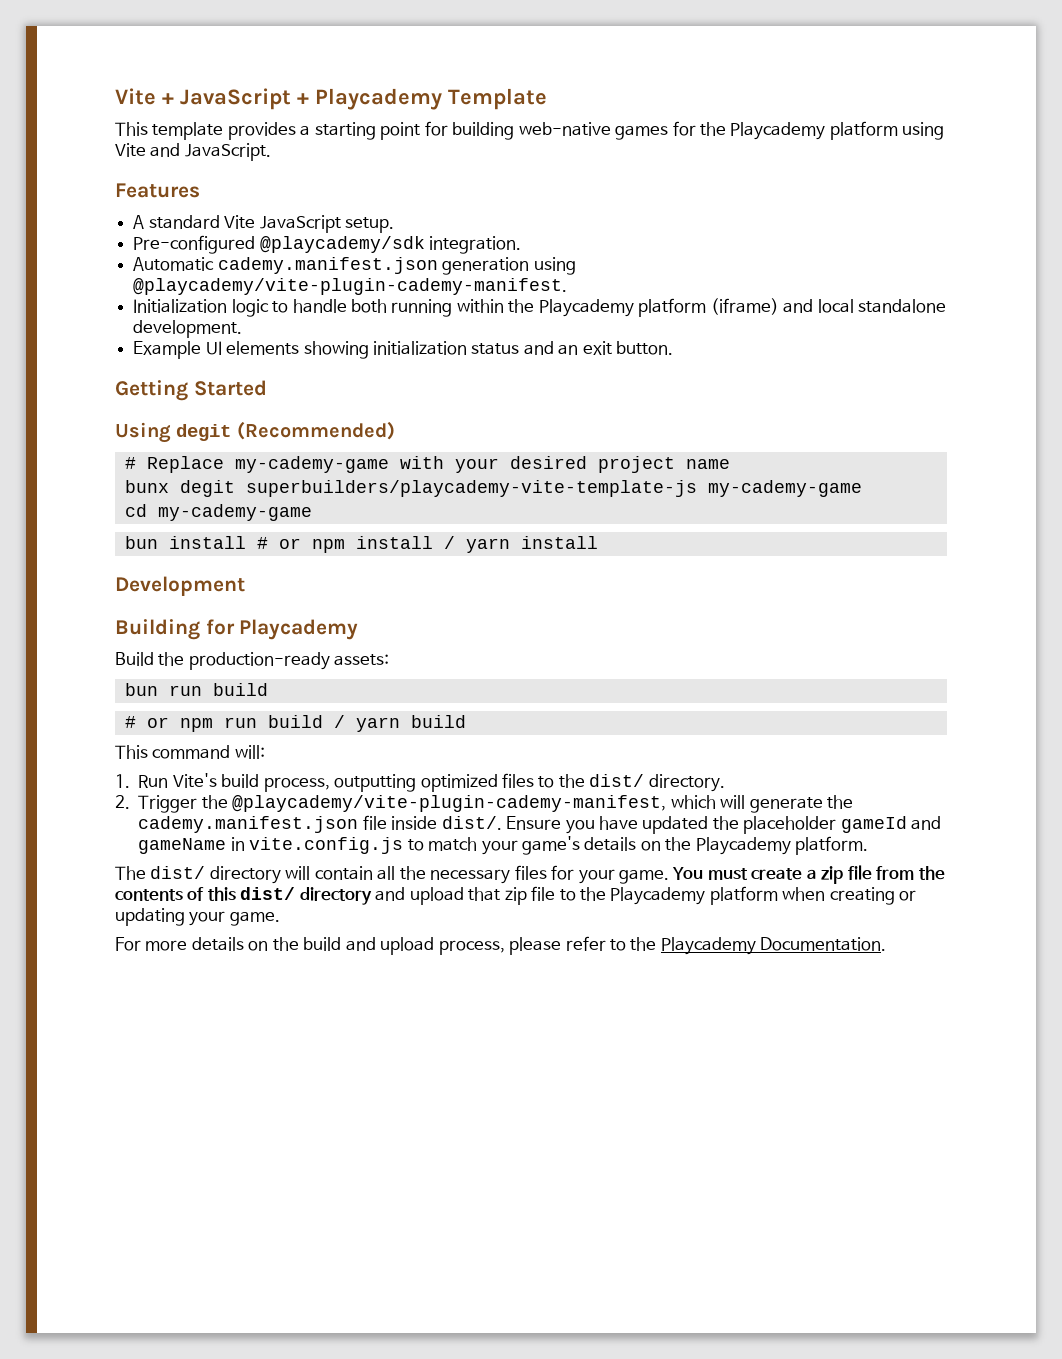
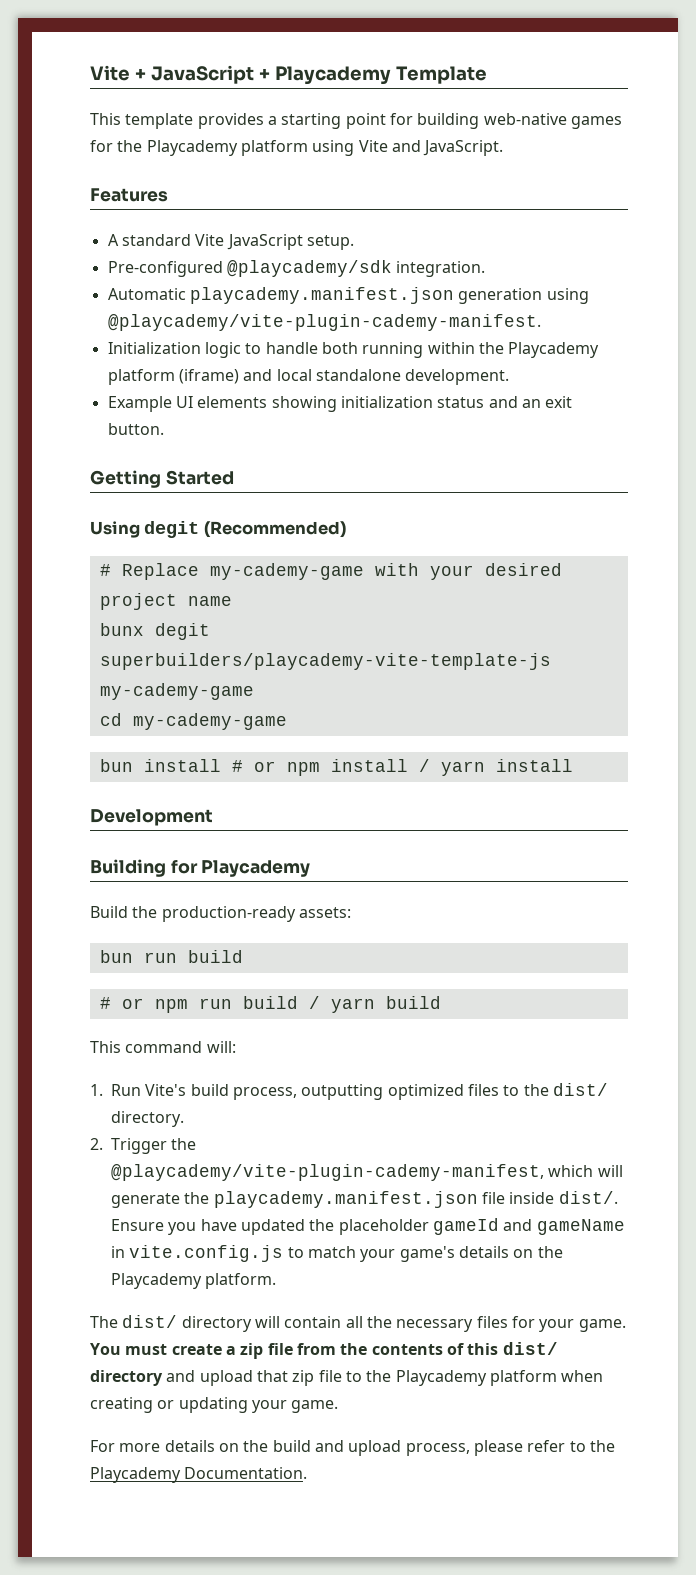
[217,257,438,274] cademy.manifest.json -> [189,287,454,304] playcademy.manifest.json
[138,816,359,833] cademy.manifest.json -> [213,1191,478,1208] playcademy.manifest.json

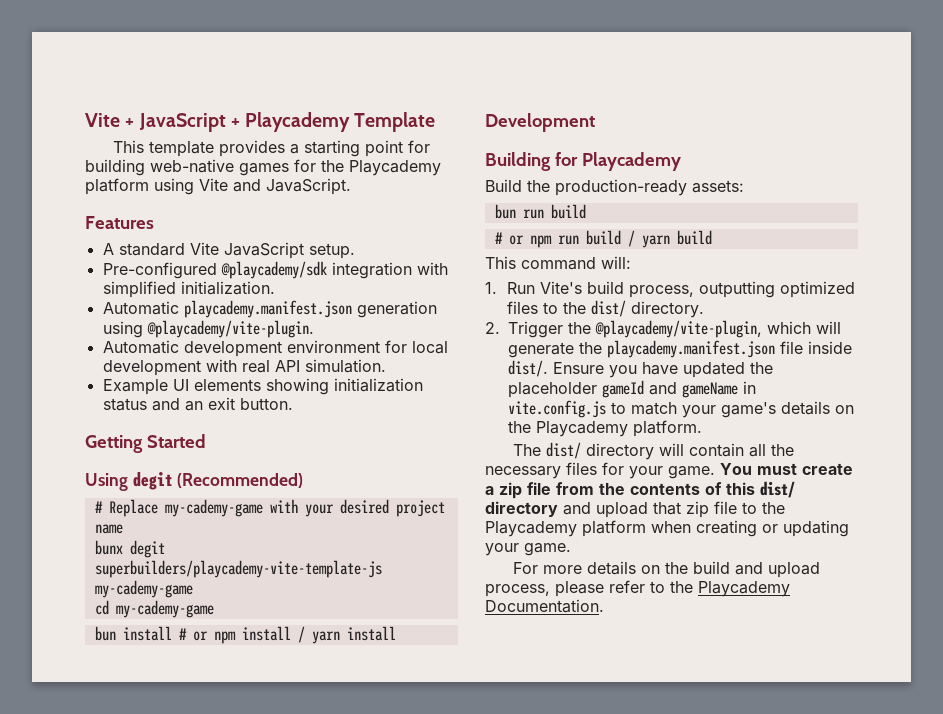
[396,261,486,277] integration. -> [331,262,448,279] [102,281,275,298] integration with simplified initialization.
[107,314,541,331] [107,342,600,358] [107,369,510,385] @playcademy/vite-plugin-cademy-manifest. // Initialization logic to handle both running within the Playcademy platform (iframe) and local standalone development. -> [146,320,314,338] [102,340,448,357] [102,359,386,376] @playcademy/vite-plugin. // Automatic development environment for local development with real API simulation.
[111,1164,544,1181] @playcademy/vite-plugin-cademy-manifest, -> [595,320,762,338] @playcademy/vite-plugin,

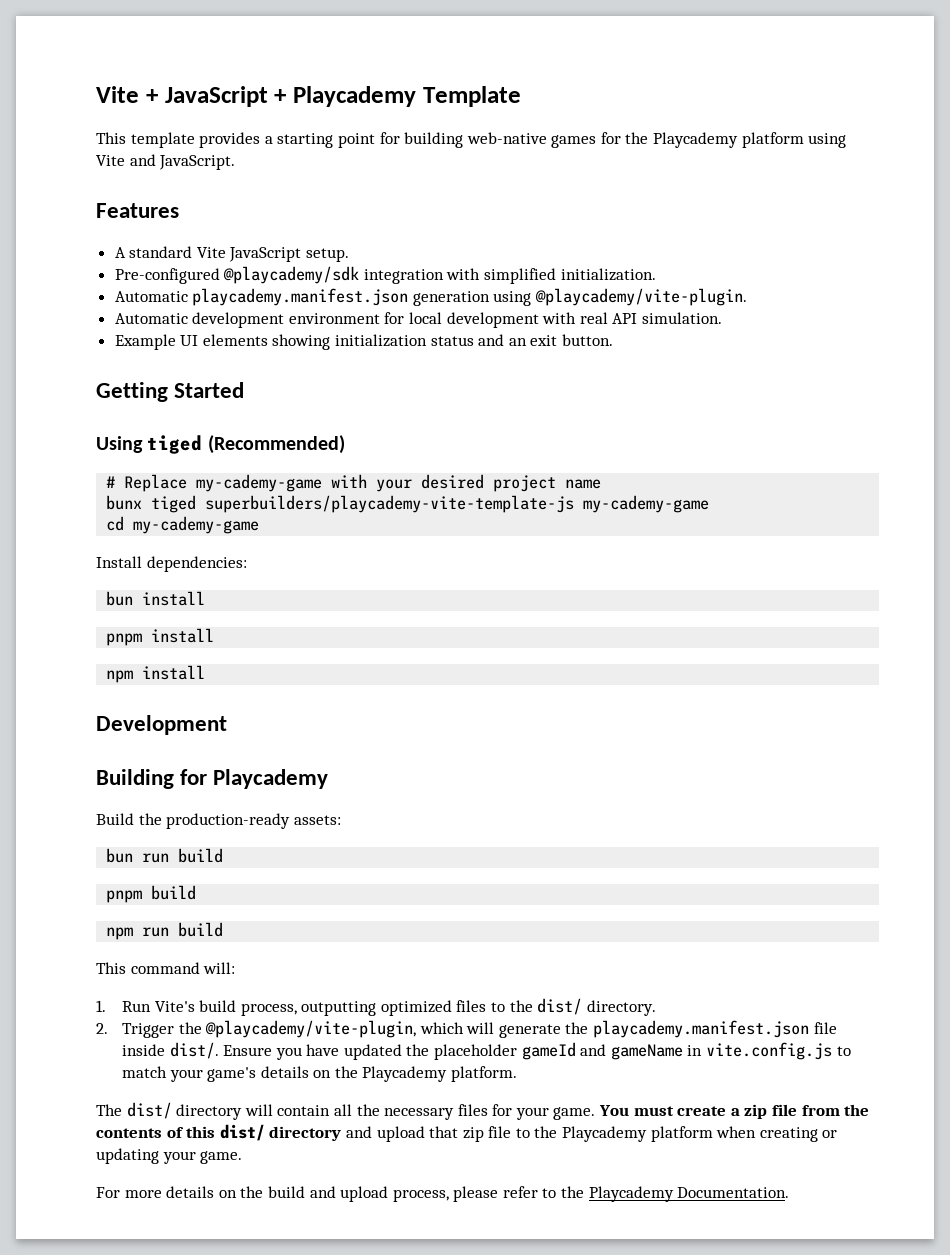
[132,472,173,490] degit -> [147,435,203,454] tiged
[129,540,165,558] degit -> [151,495,197,513] tiged
(214, 609) none -> [96,556,247,572] // Install dependencies:
[178,628,208,641] # or -> [106,628,215,646] // pnpm install //
[297,626,396,644] / yarn install -> (206, 672) none
[494,232,524,245] # or -> [106,885,197,903] pnpm build //
[627,230,712,248] / yarn build -> (224, 929) none

